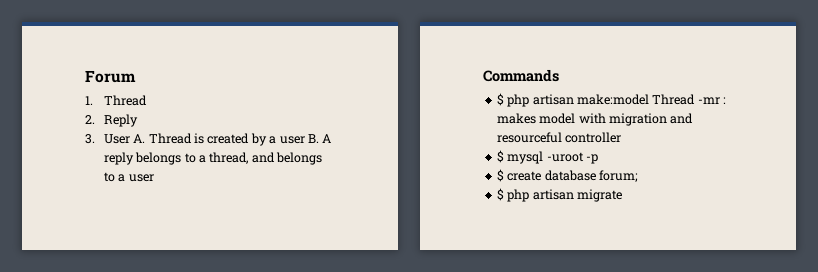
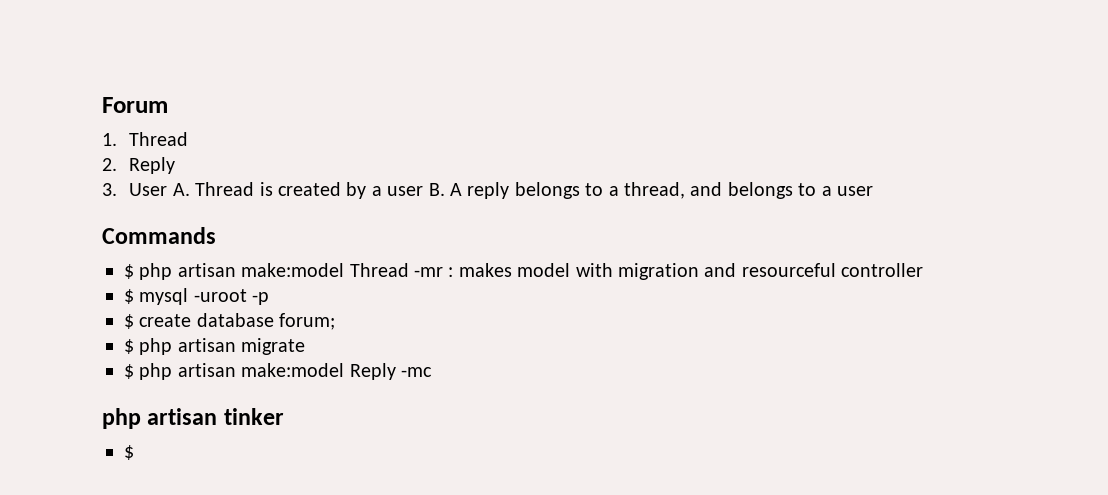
(622, 195) none -> [124,363,432,380] [102,408,284,429] [124,445,134,460] // $ php artisan make:model Reply -mc // php artisan tinker // $

